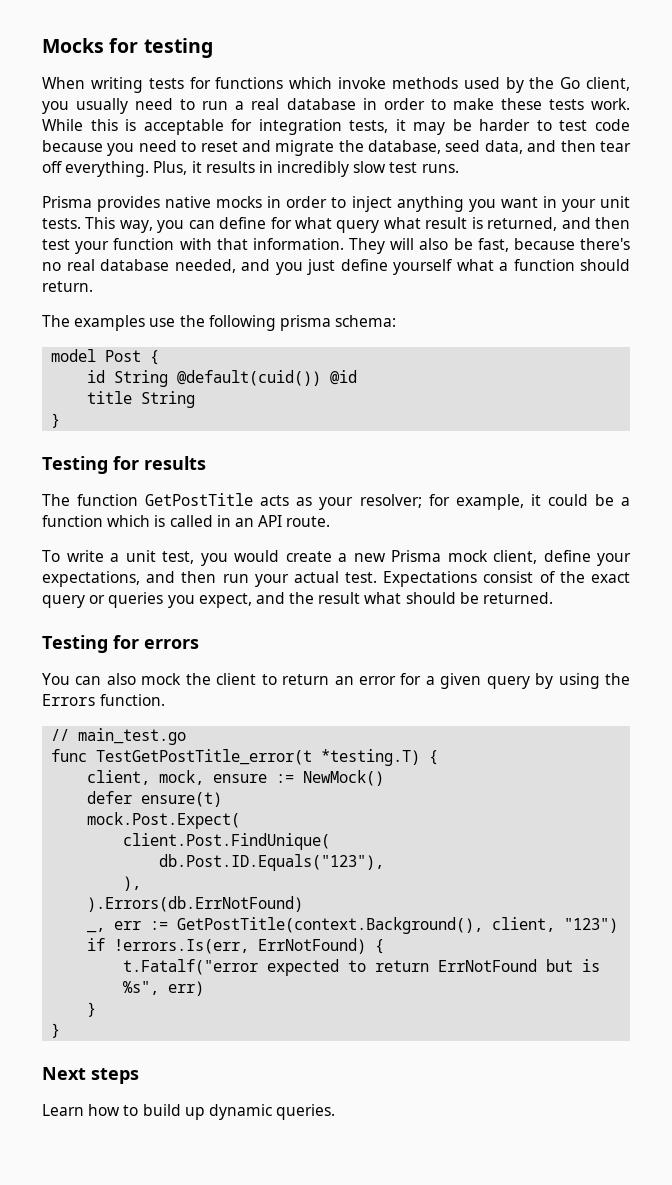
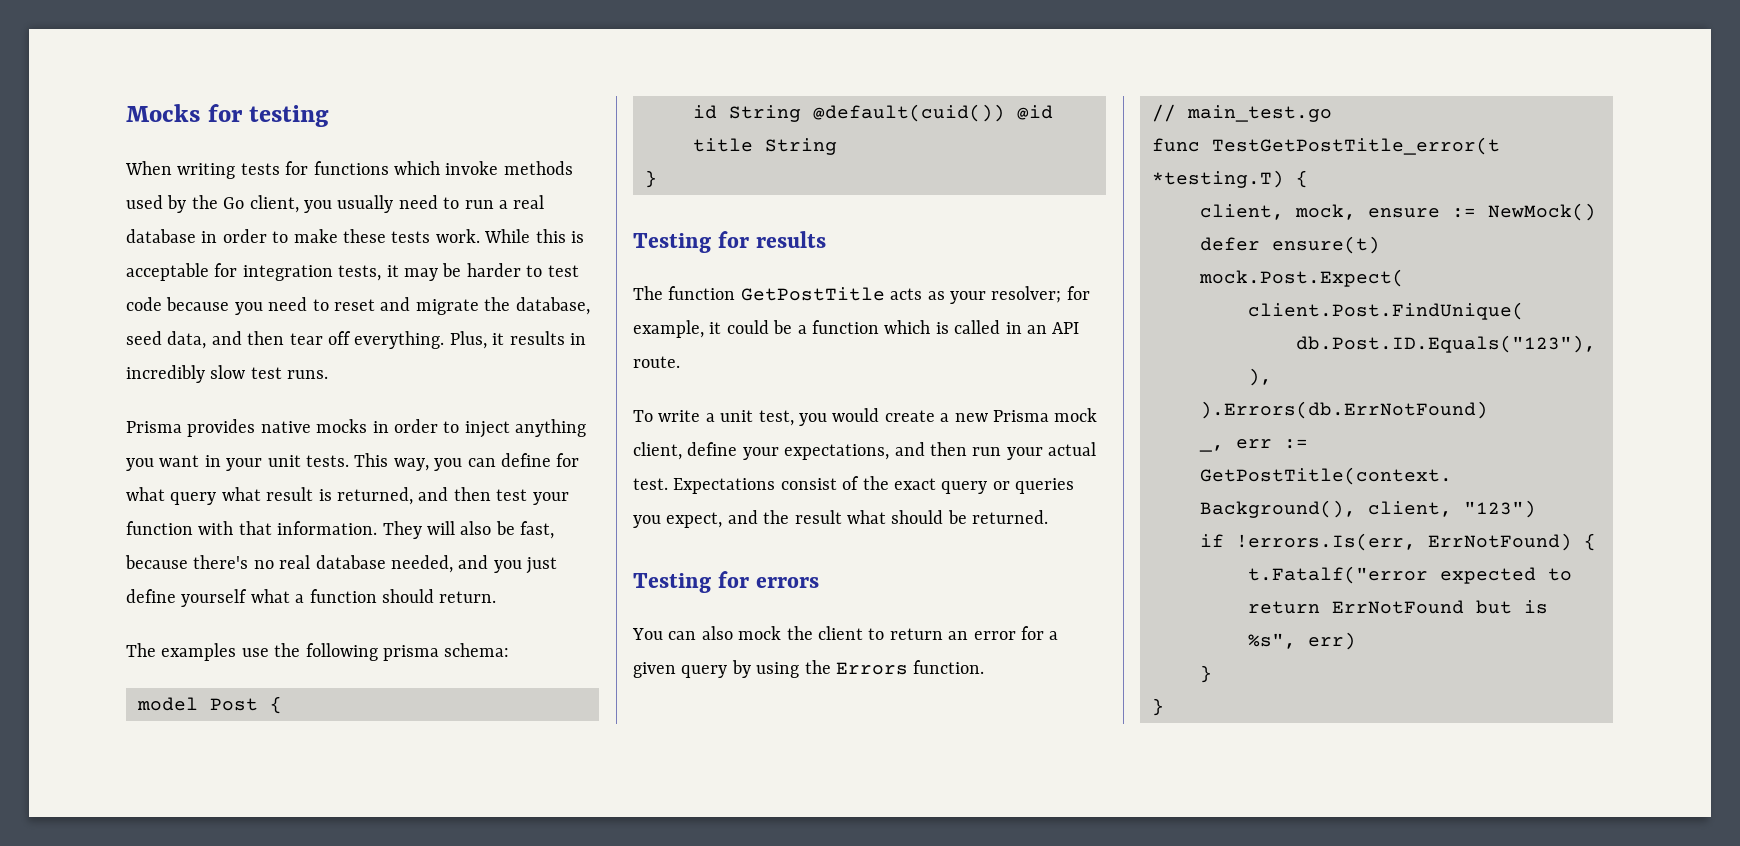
[42,1067,139,1084] [42,1104,336,1120] // Next steps // Learn how to build up dynamic queries. -> (1164, 707) none

